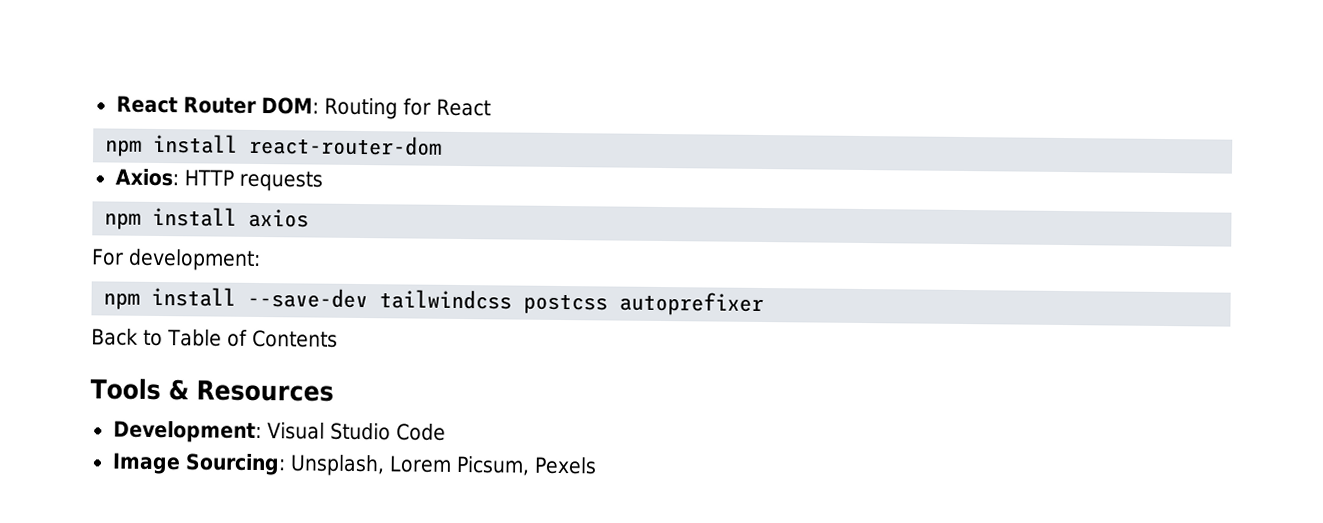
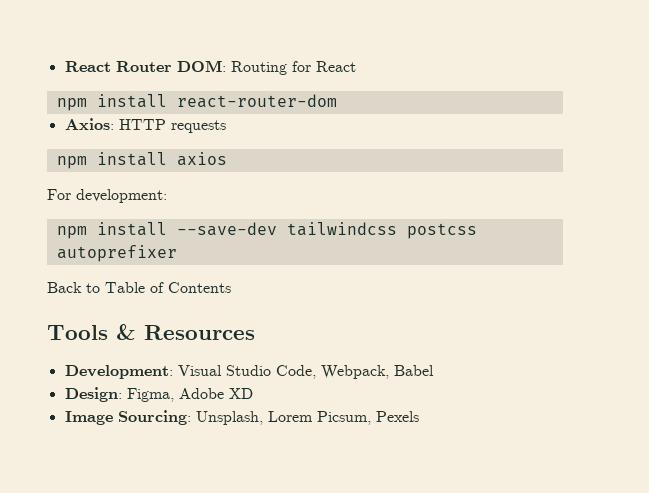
[395,423,446,441] Code -> [275,365,434,379] [64,387,253,402] Code, Webpack, Babel // Design: Figma, Adobe XD

